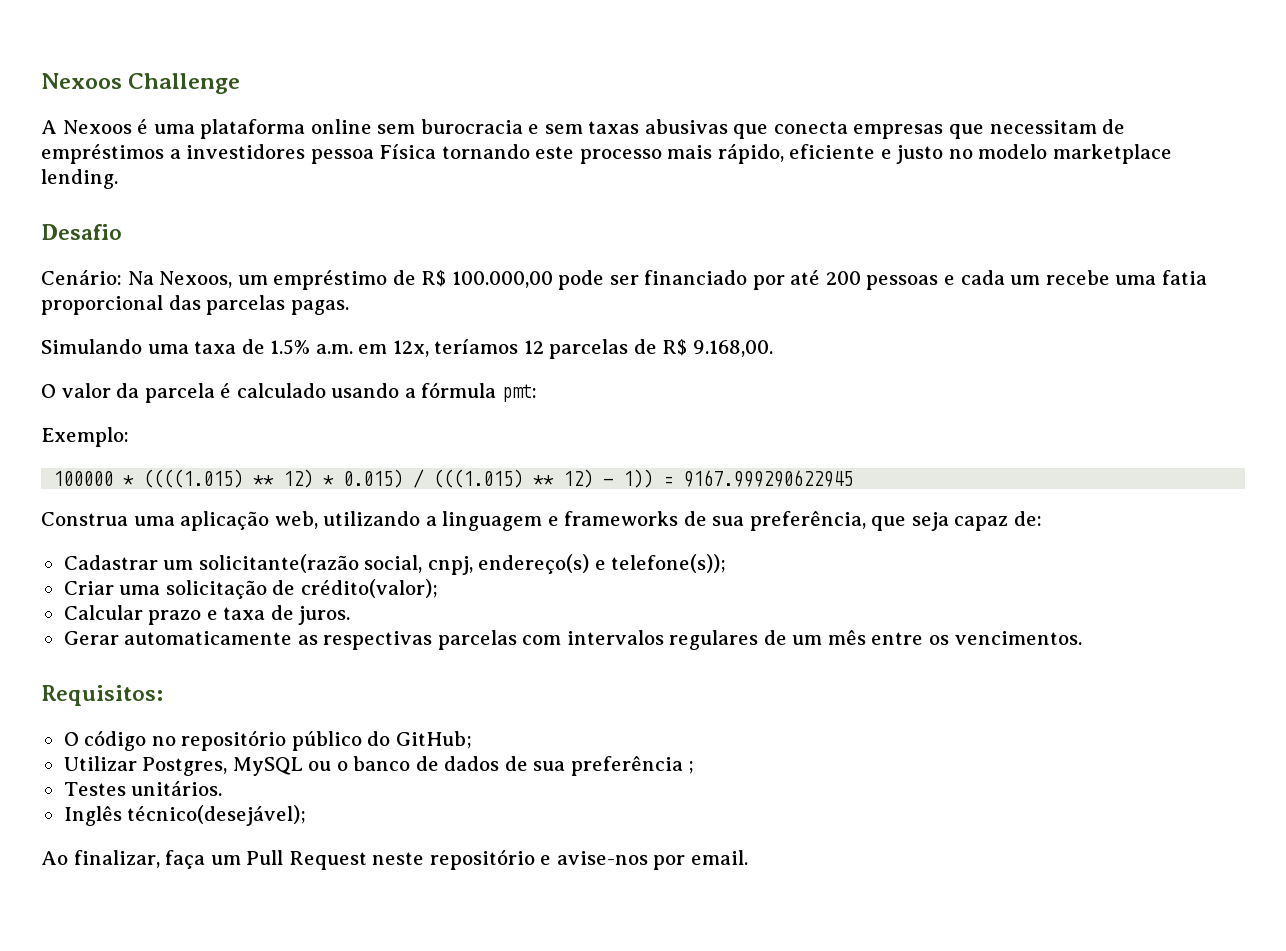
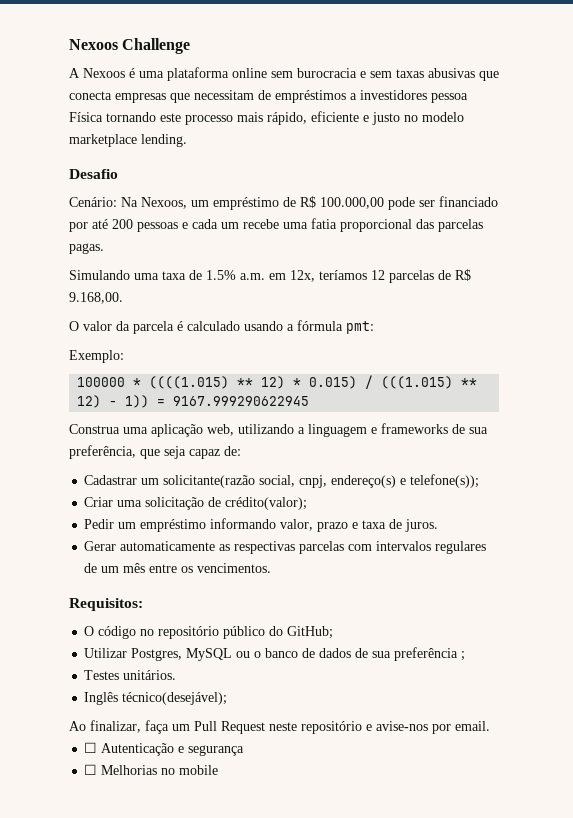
[63,605,143,620] Calcular -> [84,518,314,532] Pedir um empréstimo informando valor,
(748, 857) none -> [84,742,245,756] [84,764,219,775] // ☐ Autenticação e segurança // ☐ Melhorias no mobile

